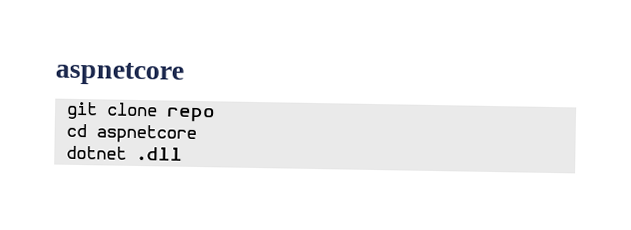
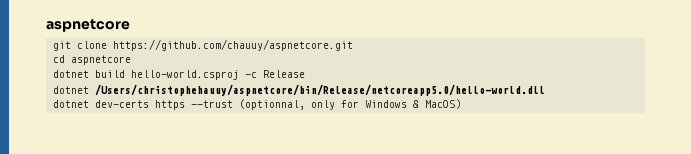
[166,107,216,123] repo -> [112,39,353,51] https://github.com/chauuy/aspnetcore.git
[136,146,183,161] .dll -> [94,70,305,80] [52,84,545,96] [52,99,461,110] build hello-world.csproj -c Release // dotnet /Users/christophehauuy/aspnetcore/bin/Release/netcoreapp5.0/hello-world.dll // dotnet dev-certs https --trust (optionnal, only for Windows & MacOS)

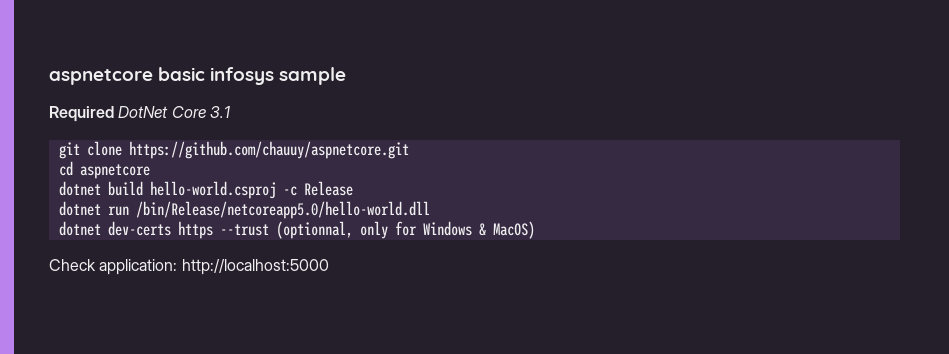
[46,19,130,32] aspnetcore -> [49,67,347,85] [49,106,230,122] aspnetcore basic infosys sample // Required DotNet Core 3.1
[94,84,545,96] /Users/christophehauuy/aspnetcore/bin/Release/netcoreapp5.0/hello-world.dll -> [107,201,430,219] run /bin/Release/netcoreapp5.0/hello-world.dll
(461, 104) none -> [49,259,329,275] // Check application: http://localhost:5000

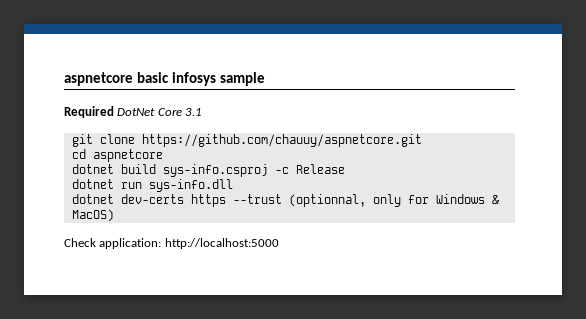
[149,181,276,199] hello-world.csproj -> [162,164,268,177] sys-info.csproj
[135,201,430,219] /bin/Release/netcoreapp5.0/hello-world.dll -> [148,179,233,192] sys-info.dll

